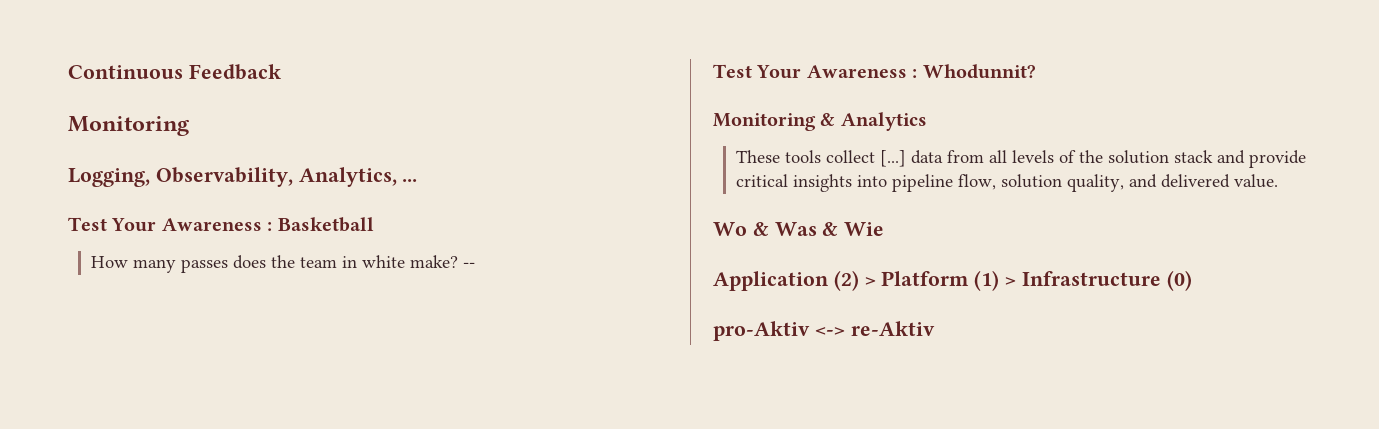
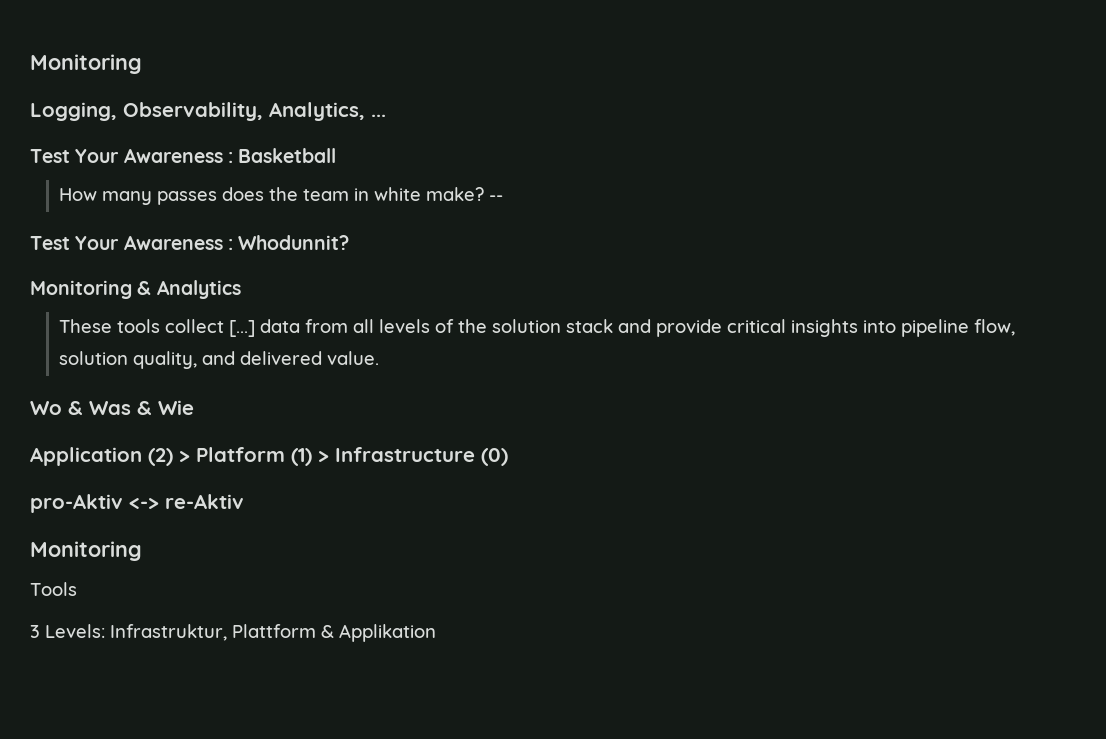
[68,64,281,80] Continuous Feedback // -> (30, 64) none
(935, 328) none -> [30,541,142,561] [30,582,77,596] [30,624,436,642] // Monitoring // Tools // 3 Levels: Infrastruktur, Plattform & Applikation

